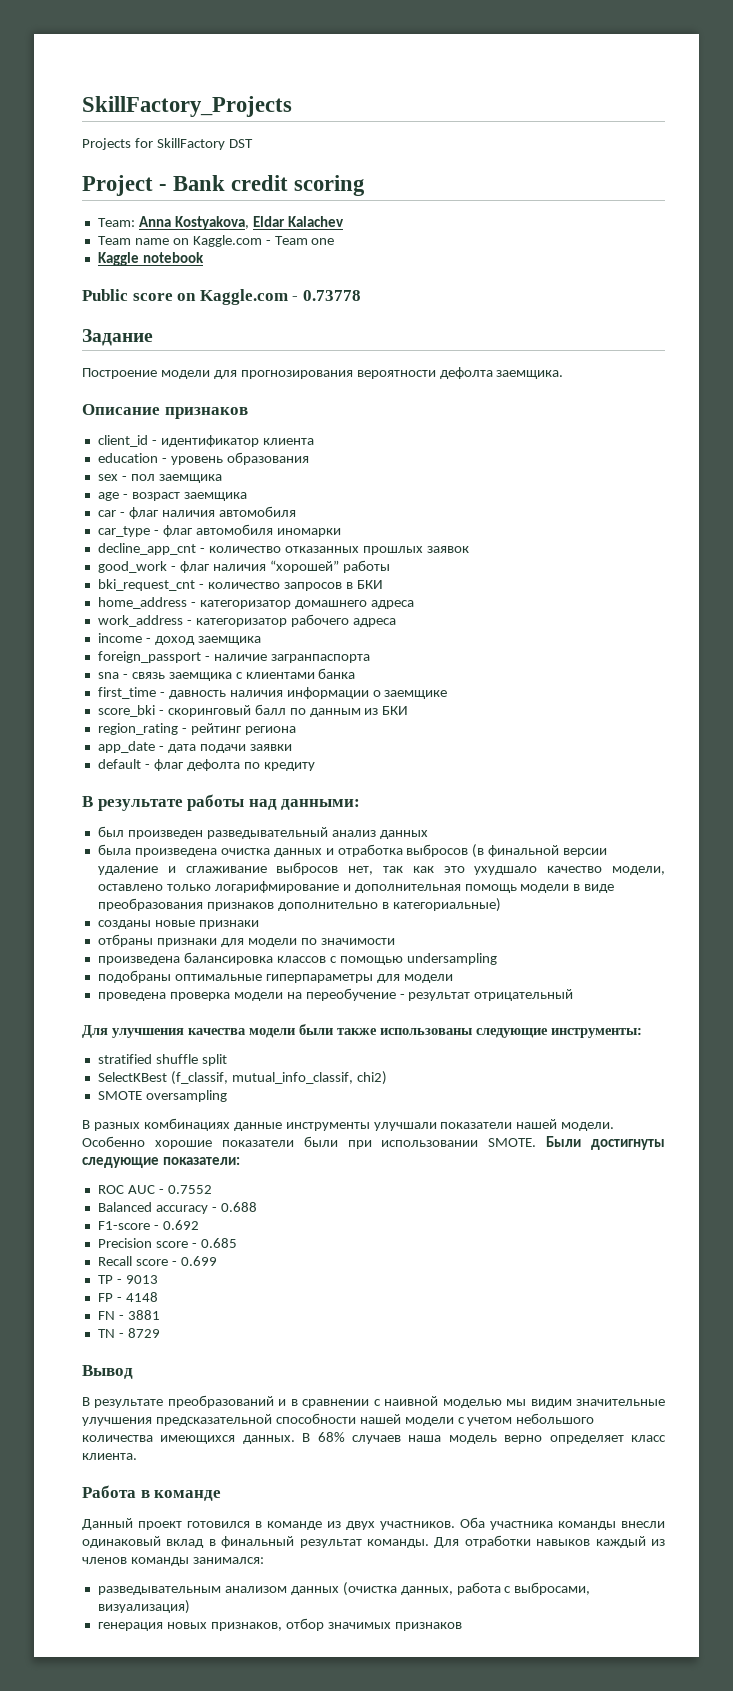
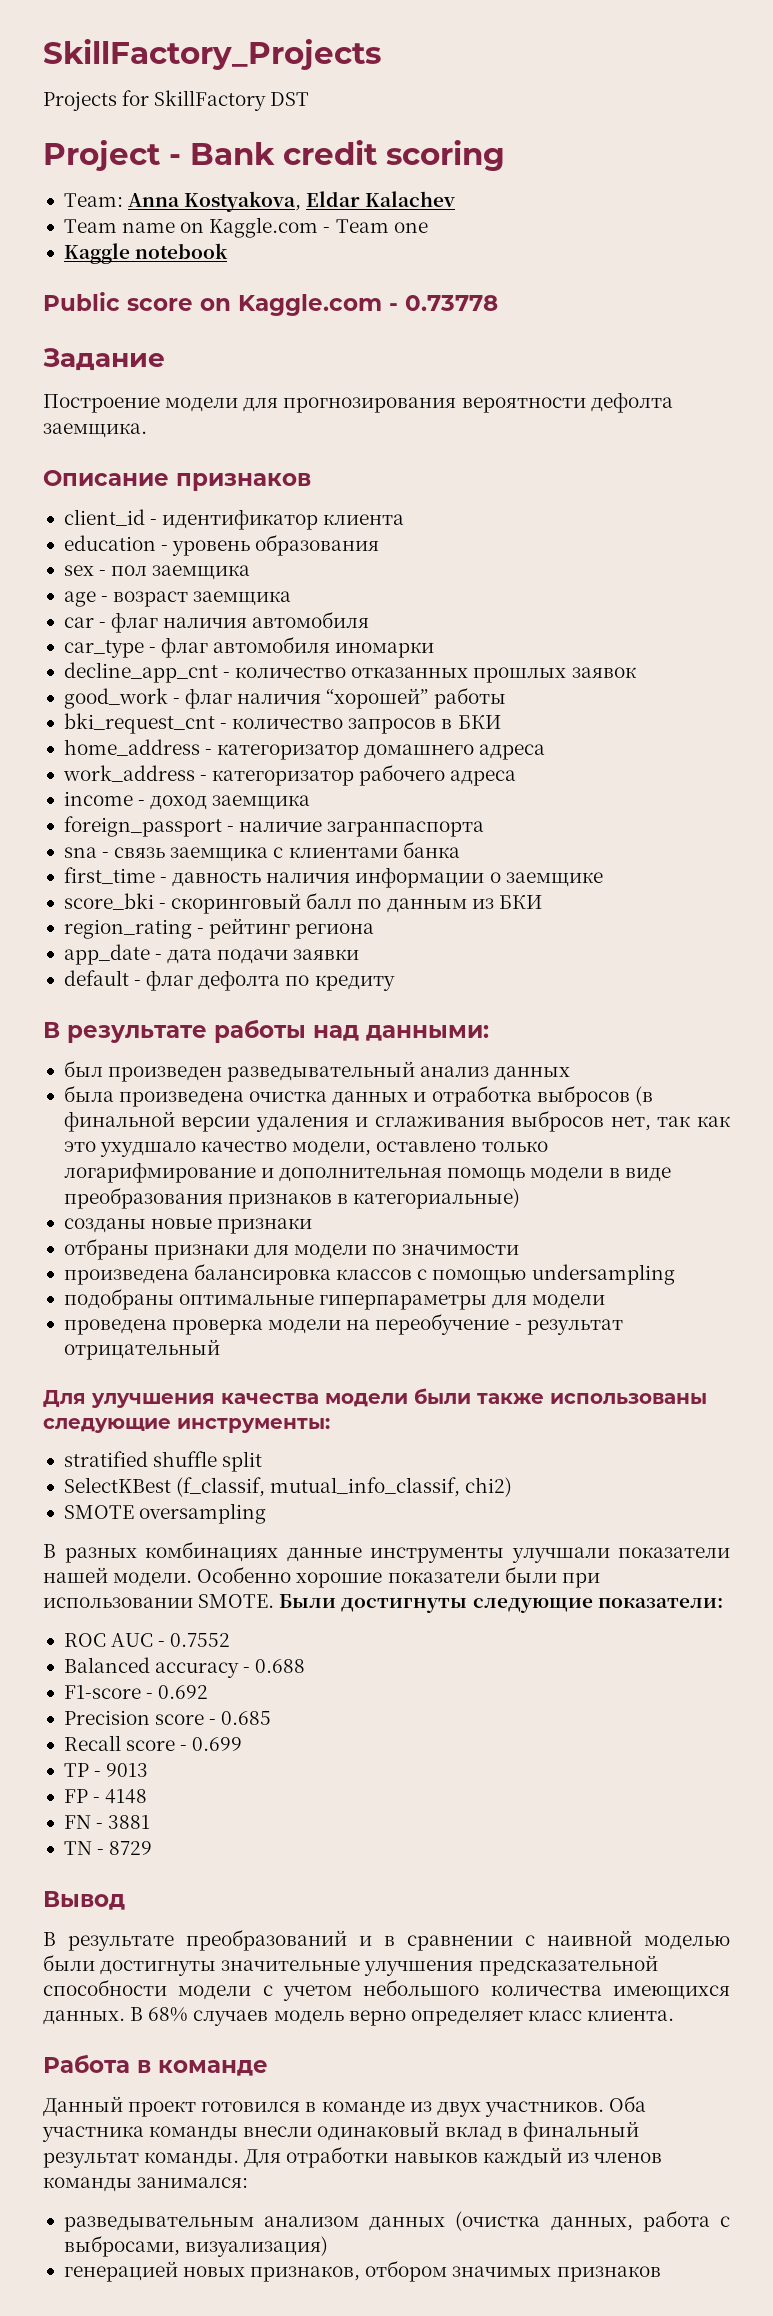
[97,866,267,875] удаление и сглаживание -> [255,1116,505,1132] удаления и сглаживания
[277,902,378,911] дополнительно -> (333, 1201) none
[506,1399,572,1408] мы видим -> [43,1954,217,1976] были достигнуты
[359,1414,401,1424] нашей -> (167, 1987) none
[408,1435,442,1442] наша -> (269, 2018) none
[97,1622,163,1631] генерация -> [63,2261,178,2282] генерацией
[285,1618,324,1631] отбор -> [365,2260,448,2282] отбором

